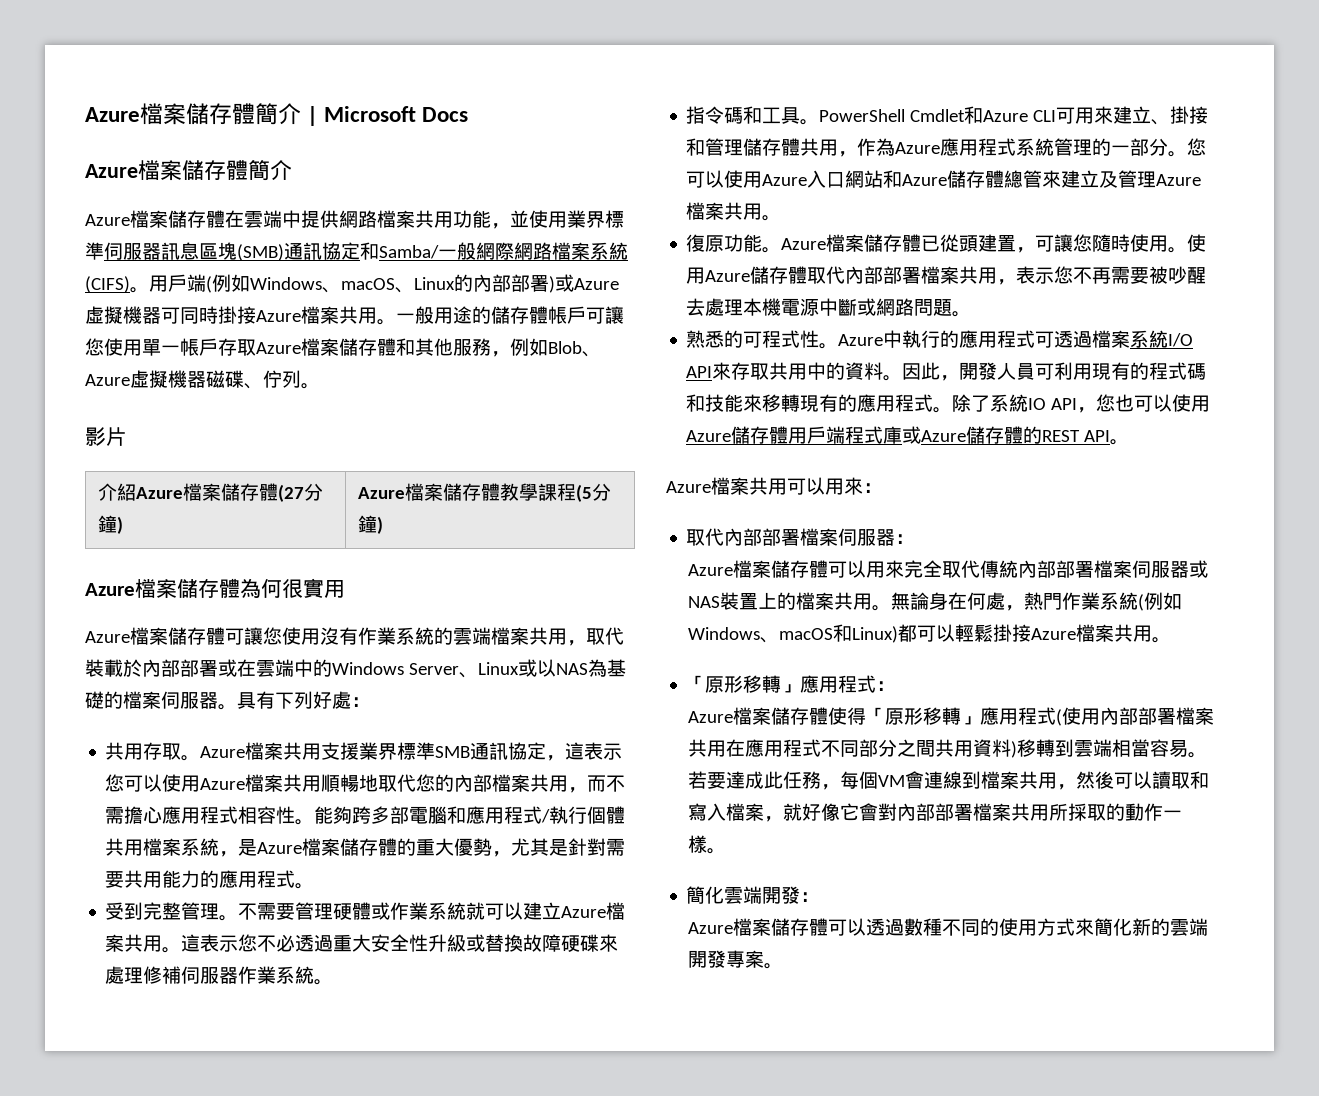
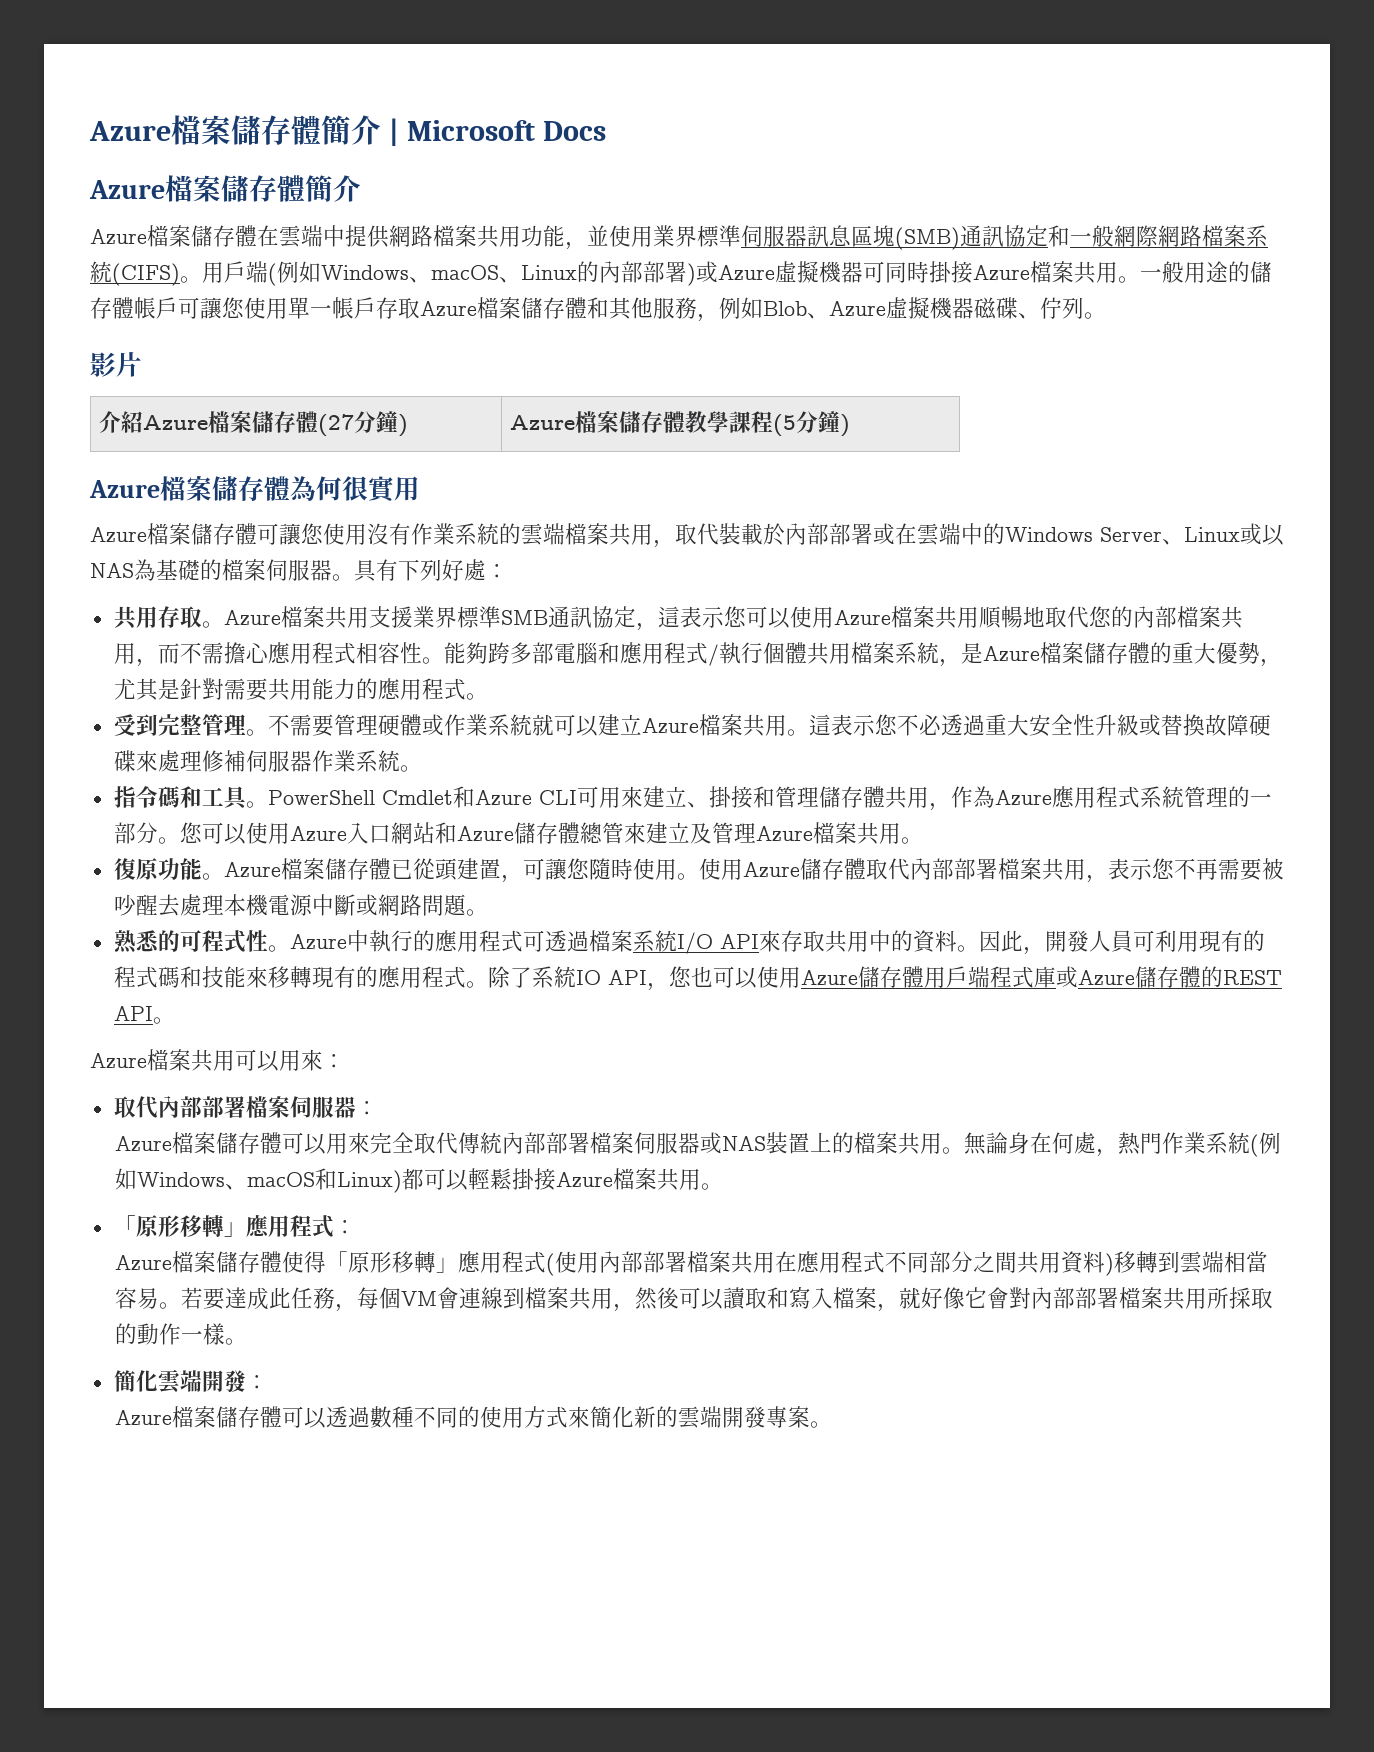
[379,245,439,259] Samba/ -> (1070, 236) none

